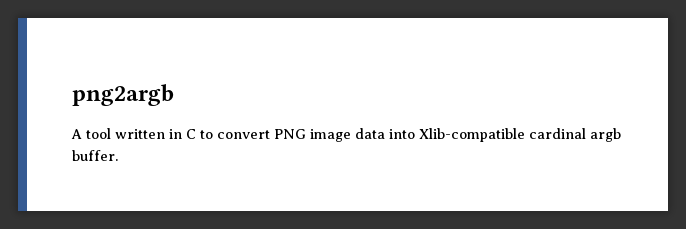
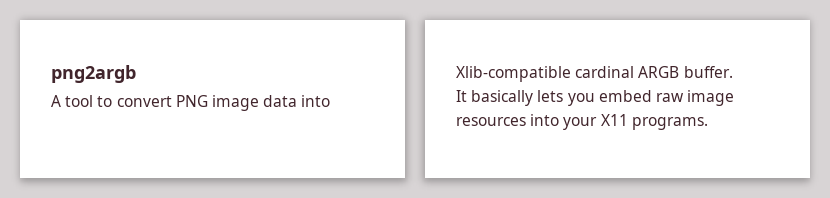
[115,129,196,139] written in C -> (94, 101) none
[590,128,621,142] argb -> [638,66,680,78] ARGB
(118, 155) none -> [456,90,735,106] [456,114,708,130] // It basically lets you embed raw image resources into your X11 programs.

